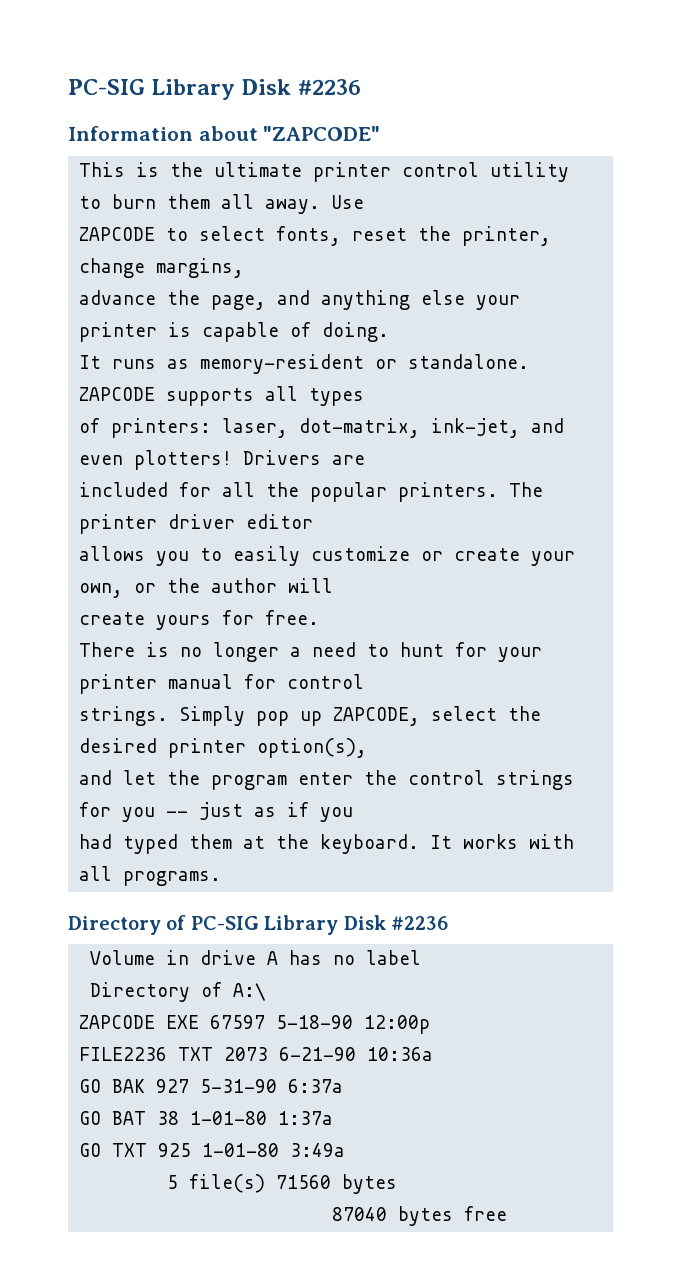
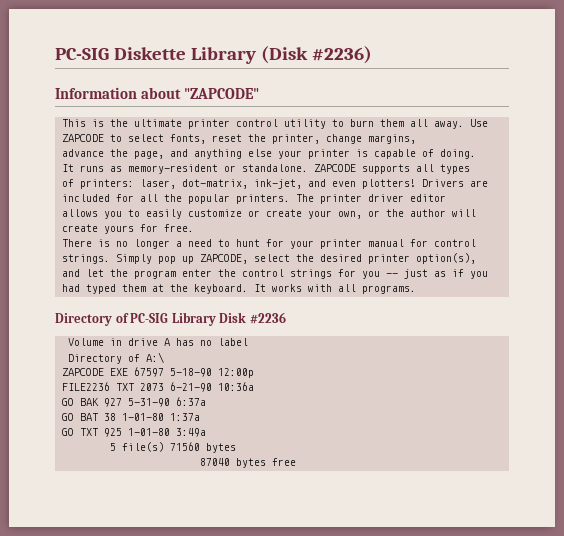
[68,79,361,100] PC-SIG Library Disk #2236 -> [55,46,372,64] PC-SIG Diskette Library (Disk #2236)

